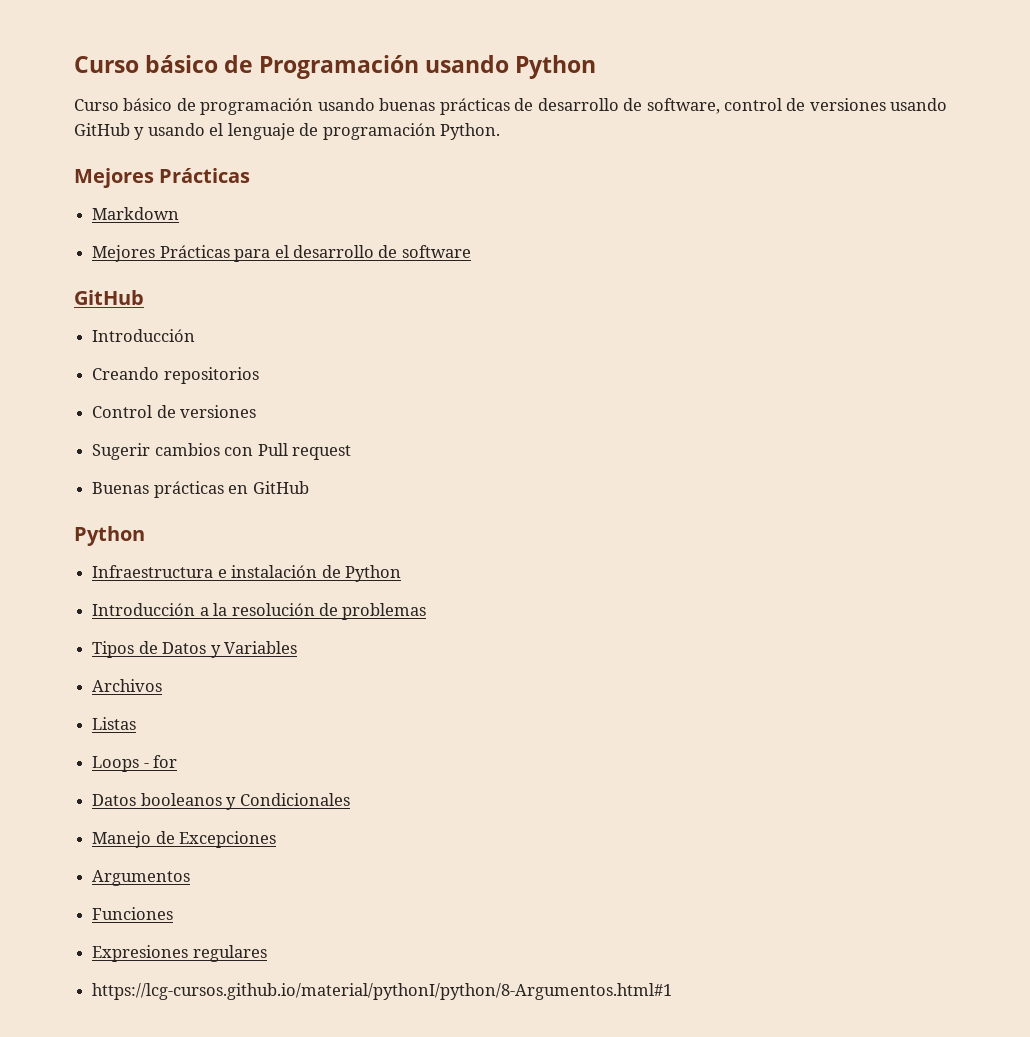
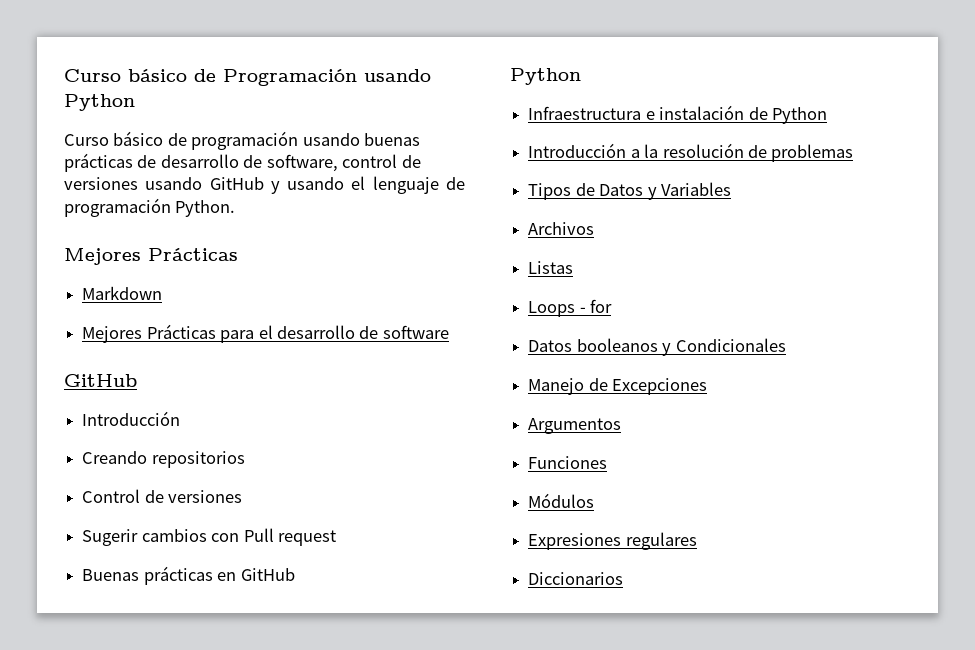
(174, 913) none -> [528,493,595,508] // Módulos
[92,983,673,1000] https://lcg-cursos.github.io/material/pythonI/python/8-Argumentos.html#1 -> [528,572,624,585] Diccionarios

